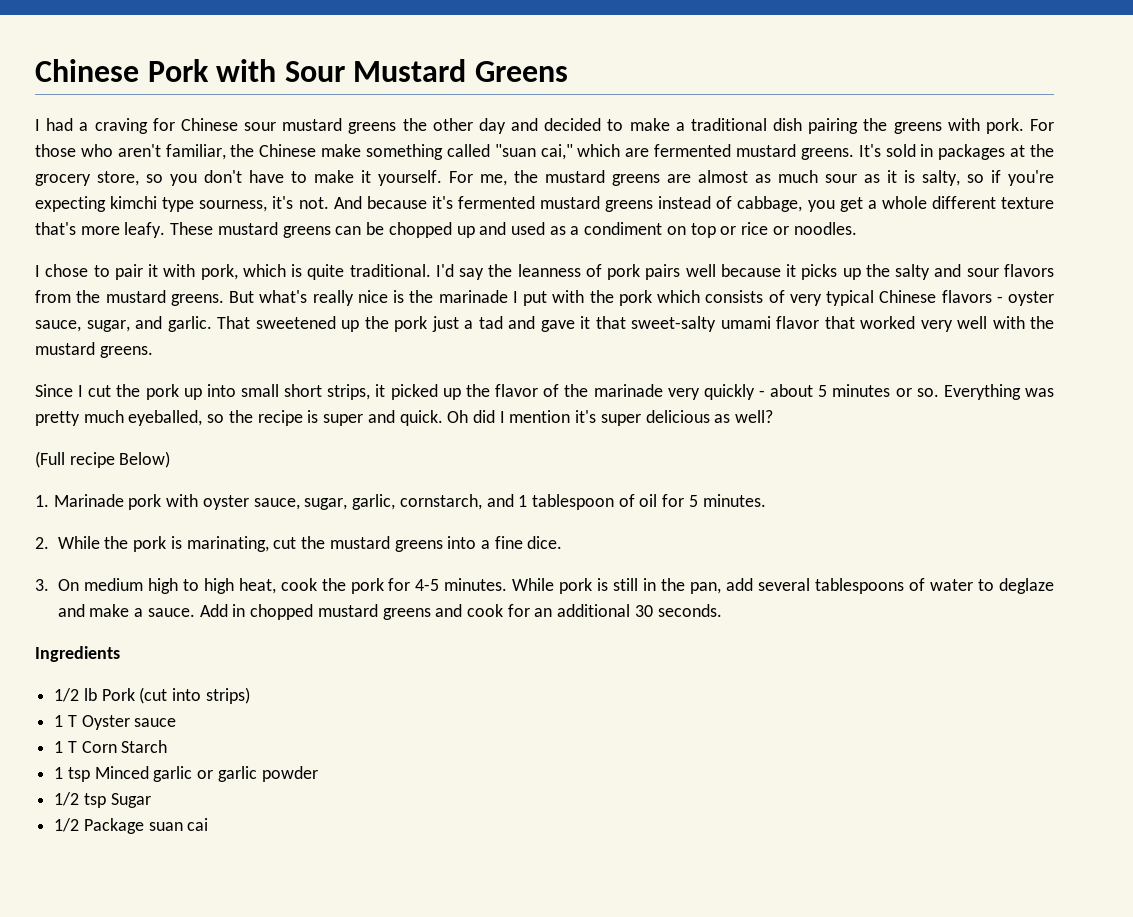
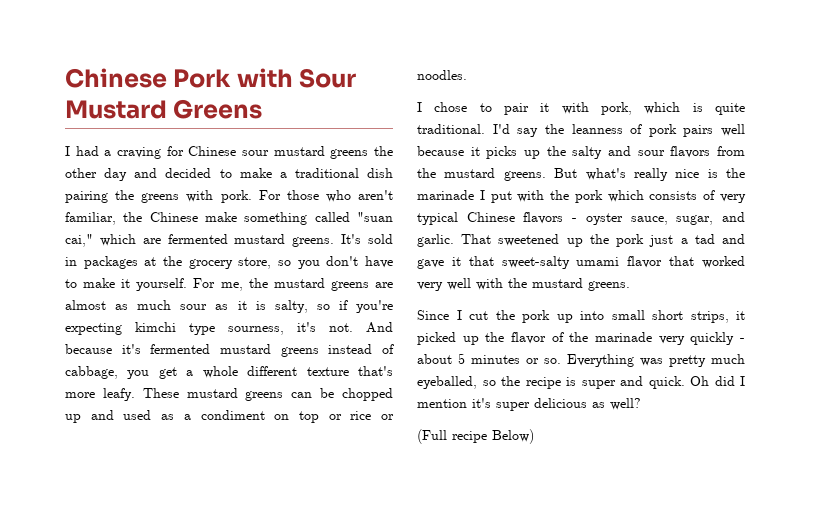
[35,494,766,510] [35,536,563,552] [35,578,1055,594] [57,604,722,620] [35,646,120,662] [54,687,250,704] [54,715,177,730] [54,740,168,753] [54,766,318,782] [54,792,151,808] [54,818,209,834] // 1. Marinade pork with oyster sauce, sugar, garlic, cornstarch, and 1 tablespoon of oil for 5 minutes. // 2. While the pork is marinating, cut the mustard greens into a fine dice. // 3. On medium high to high heat, cook the pork for 4-5 minutes. While pork is still in the pan, add several tablespoons of water to deglaze and make a sauce. Add in chopped mustard greens and cook for an additional 30 seconds. // Ingredients // 1/2 lb Pork (cut into strips) // 1 T Oyster sauce // 1 T Corn Starch // 1 tsp Minced garlic or garlic powder // 1/2 tsp Sugar // 1/2 Package suan cai -> (534, 436) none

